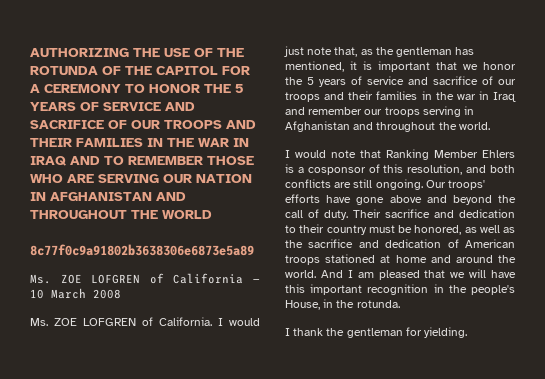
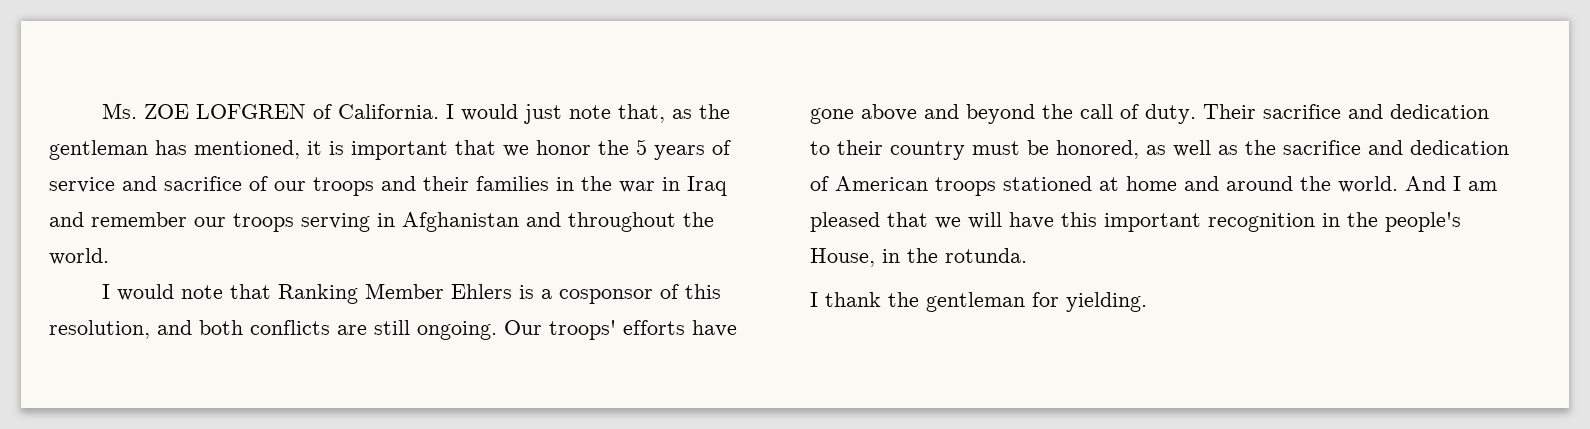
[30,48,244,57] [30,66,250,75] [30,84,244,93] [30,102,195,111] [30,120,256,129] [30,138,249,147] [30,156,254,166] [30,174,252,183] [30,192,186,201] [30,210,212,219] [30,244,254,256] [30,273,260,284] [30,288,121,299] AUTHORIZING THE USE OF THE ROTUNDA OF THE CAPITOL FOR A CEREMONY TO HONOR THE 5 YEARS OF SERVICE AND SACRIFICE OF OUR TROOPS AND THEIR FAMILIES IN THE WAR IN IRAQ AND TO REMEMBER THOSE WHO ARE SERVING OUR NATION IN AFGHANISTAN AND THROUGHOUT THE WORLD // 8c77f0c9a91802b3638306e6873e5a89 // Ms. ZOE LOFGREN of California — 10 March 2008 // -> (102, 111) none

